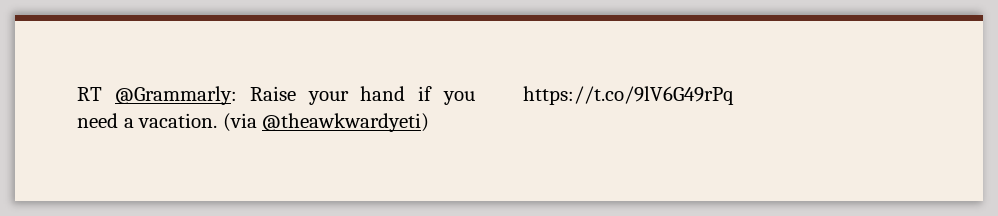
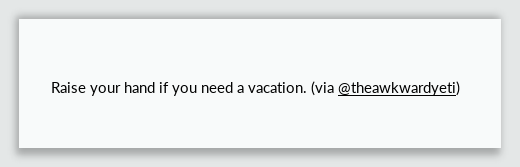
[77,86,237,105] RT @Grammarly: -> (51, 87) none
[523,86,734,105] https://t.co/9lV6G49rPq -> (460, 88) none

